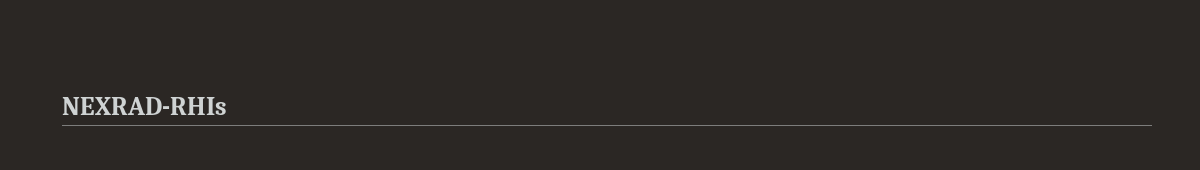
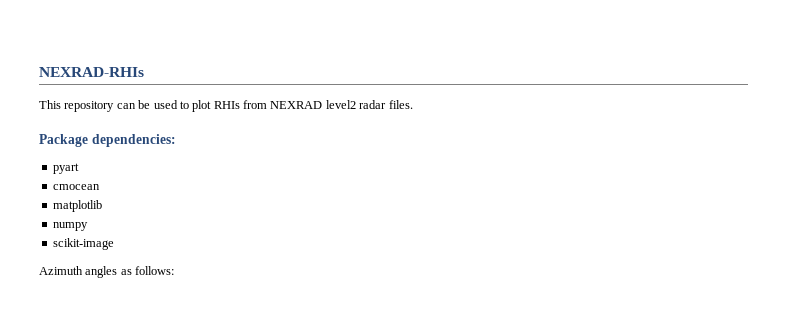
(227, 106) none -> [39,100,413,112] [39,134,176,147] [52,163,79,174] [52,184,100,190] [52,200,102,212] [52,222,88,231] [52,238,114,250] [39,266,175,278] // This repository can be used to plot RHIs from NEXRAD level2 radar files. // Package dependencies: // pyart // cmocean // matplotlib // numpy // scikit-image // Azimuth angles as follows:

